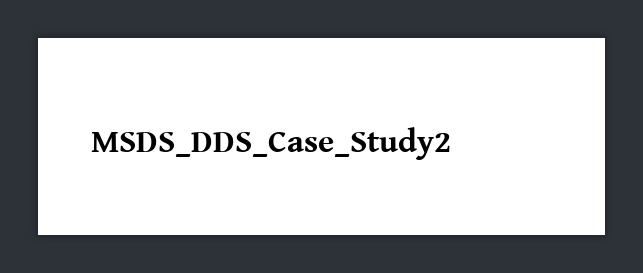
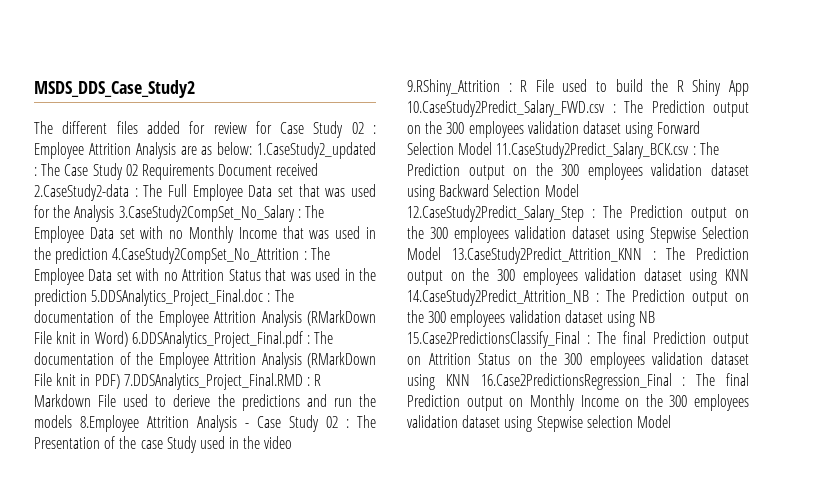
(451, 143) none -> [34,121,377,138] [34,142,376,159] [34,163,319,180] [34,184,377,201] [34,205,324,222] [34,226,377,243] [34,247,330,264] [34,268,376,285] [34,289,294,306] [34,310,376,327] [34,331,334,348] [34,352,376,369] [34,373,322,390] [34,394,376,411] [34,415,376,432] [34,436,293,453] [407,79,749,96] [407,100,749,117] [407,121,701,138] [407,142,719,159] [407,163,749,180] [407,184,579,201] [407,205,749,222] [407,226,749,243] [407,247,749,264] [407,268,749,285] [407,289,749,306] [407,310,656,327] [407,331,749,348] [407,352,749,369] [407,373,749,390] [407,394,749,411] [407,415,671,432] // The different files added for review for Case Study 02 : Employee Attrition Analysis are as below: 1.CaseStudy2_updated : The Case Study 02 Requirements Document received 2.CaseStudy2-data : The Full Employee Data set that was used for the Analysis 3.CaseStudy2CompSet_No_Salary : The Employee Data set with no Monthly Income that was used in the prediction 4.CaseStudy2CompSet_No_Attrition : The Employee Data set with no Attrition Status that was used in the prediction 5.DDSAnalytics_Project_Final.doc : The documentation of the Employee Attrition Analysis (RMarkDown File knit in Word) 6.DDSAnalytics_Project_Final.pdf : The documentation of the Employee Attrition Analysis (RMarkDown File knit in PDF) 7.DDSAnalytics_Project_Final.RMD : R Markdown File used to derieve the predictions and run the models 8.Employee Attrition Analysis - Case Study 02 : The Presentation of the case Study used in the video 9.RShiny_Attrition : R File used to build the R Shiny App 10.CaseStudy2Predict_Salary_FWD.csv : The Prediction output on the 300 employees validation dataset using Forward Selection Model 11.CaseStudy2Predict_Salary_BCK.csv : The Prediction output on the 300 employees validation dataset using Backward Selection Model 12.CaseStudy2Predict_Salary_Step : The Prediction output on the 300 employees validation dataset using Stepwise Selection Model 13.CaseStudy2Predict_Attrition_KNN : The Prediction output on the 300 employees validation dataset using KNN 14.CaseStudy2Predict_Attrition_NB : The Prediction output on the 300 employees validation dataset using NB 15.Case2PredictionsClassify_Final : The final Prediction output on Attrition Status on the 300 employees validation dataset using KNN 16.Case2PredictionsRegression_Final : The final Prediction output on Monthly Income on the 300 employees validation dataset using Stepwise selection Model

